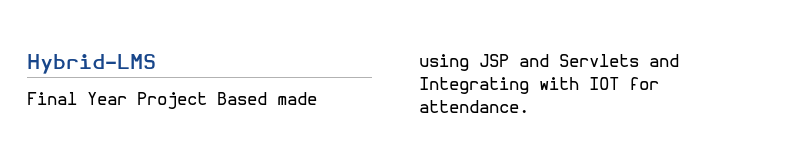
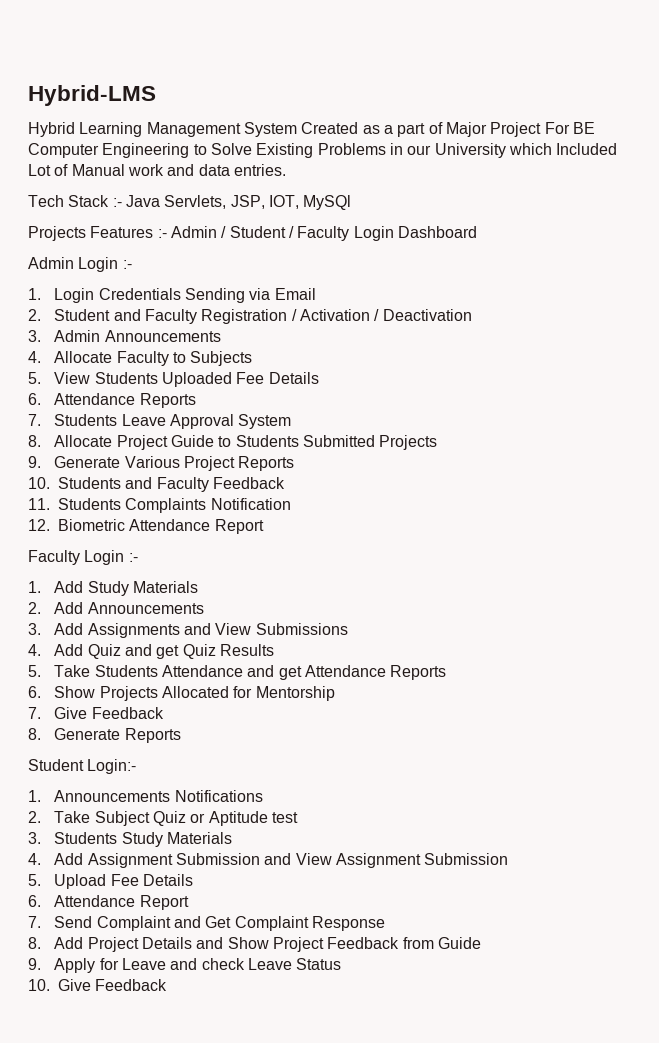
[27,92,317,109] [419,54,679,71] [419,77,659,94] [419,100,529,113] Final Year Project Based made using JSP and Servlets and Integrating with IOT for attendance. -> [28,122,595,137] [28,143,618,158] [28,164,286,176] [28,195,352,210] [28,226,477,241] [28,257,132,272] [28,288,316,303] [28,309,472,324] [28,330,221,342] [28,351,253,366] [28,372,319,387] [28,393,196,408] [28,414,292,429] [28,435,438,450] [28,456,295,471] [28,477,285,492] [28,498,291,513] [28,519,264,534] [28,550,138,565] [28,581,199,596] [28,602,204,614] [28,623,348,638] [28,644,275,659] [28,665,447,680] [28,686,335,701] [28,707,164,719] [28,728,181,743] [28,759,137,774] [28,790,263,802] [28,811,299,826] [28,832,233,847] [28,853,509,868] [28,874,194,889] [28,895,189,910] [28,916,386,931] [28,937,482,952] [28,958,342,973] [28,979,168,991] Hybrid Learning Management System Created as a part of Major Project For BE Computer Engineering to Solve Existing Problems in our University which Included Lot of Manual work and data entries. // Tech Stack :- Java Servlets, JSP, IOT, MySQl // Projects Features :- Admin / Student / Faculty Login Dashboard // Admin Login :- // 1. Login Credentials Sending via Email // 2. Student and Faculty Registration / Activation / Deactivation // 3. Admin Announcements // 4. Allocate Faculty to Subjects // 5. View Students Uploaded Fee Details // 6. Attendance Reports // 7. Students Leave Approval System // 8. Allocate Project Guide to Students Submitted Projects // 9. Generate Various Project Reports // 10. Students and Faculty Feedback // 11. Students Complaints Notification // 12. Biometric Attendance Report // Faculty Login :- // 1. Add Study Materials // 2. Add Announcements // 3. Add Assignments and View Submissions // 4. Add Quiz and get Quiz Results // 5. Take Students Attendance and get Attendance Reports // 6. Show Projects Allocated for Mentorship // 7. Give Feedback // 8. Generate Reports // Student Login:- // 1. Announcements Notifications // 2. Take Subject Quiz or Aptitude test // 3. Students Study Materials // 4. Add Assignment Submission and View Assignment Submission // 5. Upload Fee Details // 6. Attendance Report // 7. Send Complaint and Get Complaint Response // 8. Add Project Details and Show Project Feedback from Guide // 9. Apply for Leave and check Leave Status // 10. Give Feedback

